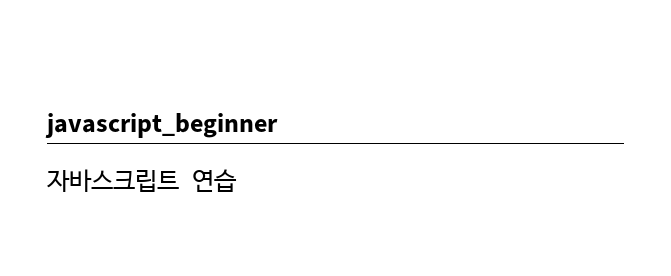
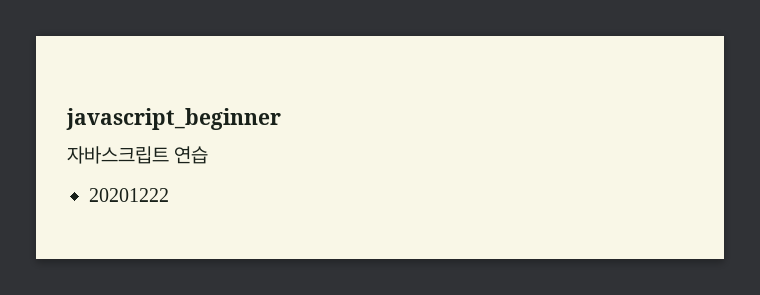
(237, 180) none -> [89,188,169,202] // 20201222

